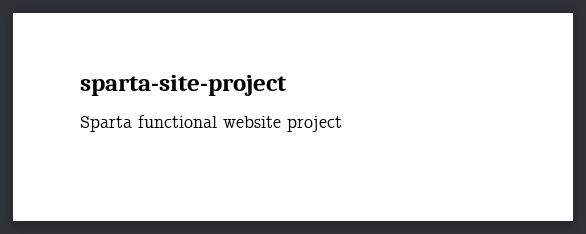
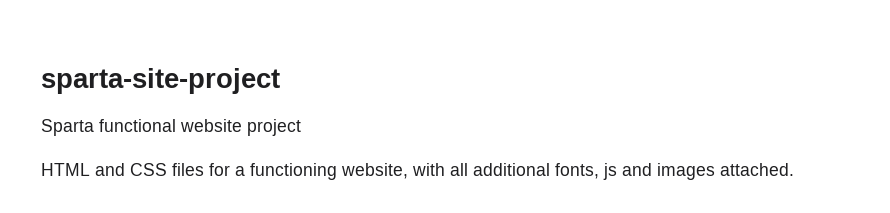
(342, 124) none -> [41,163,794,180] // HTML and CSS files for a functioning website, with all additional fonts, js and images attached.

